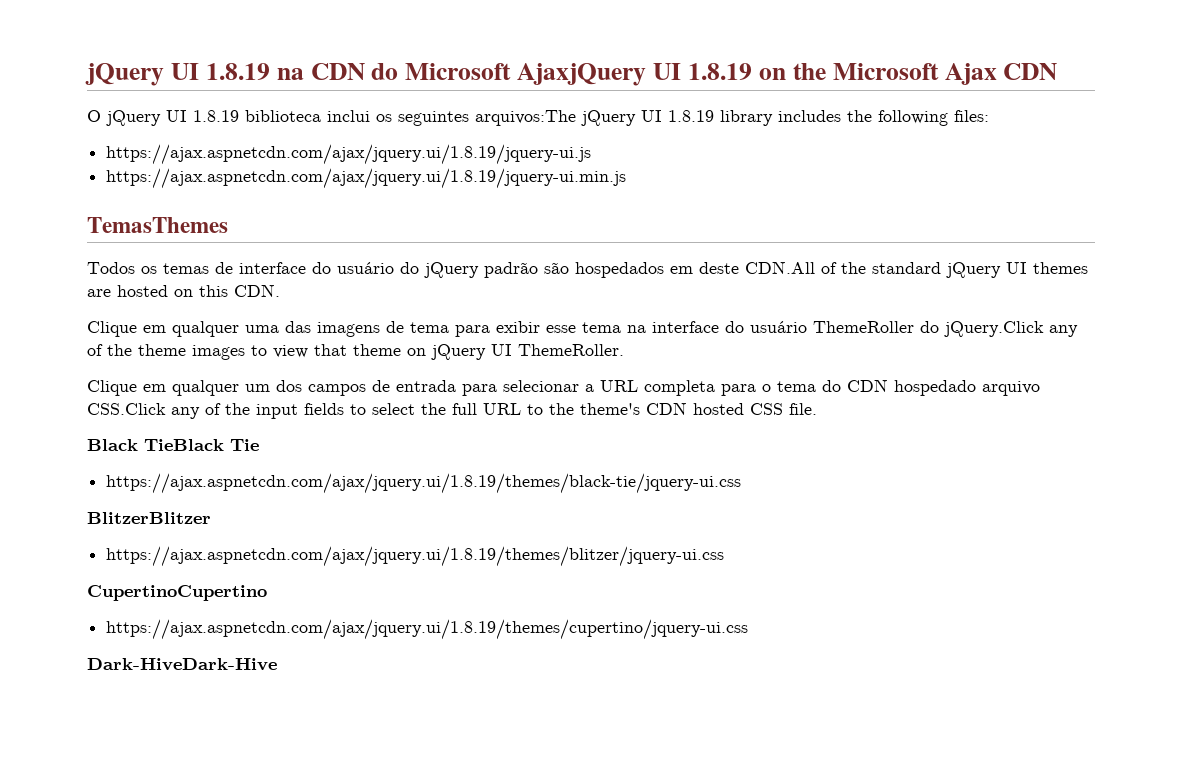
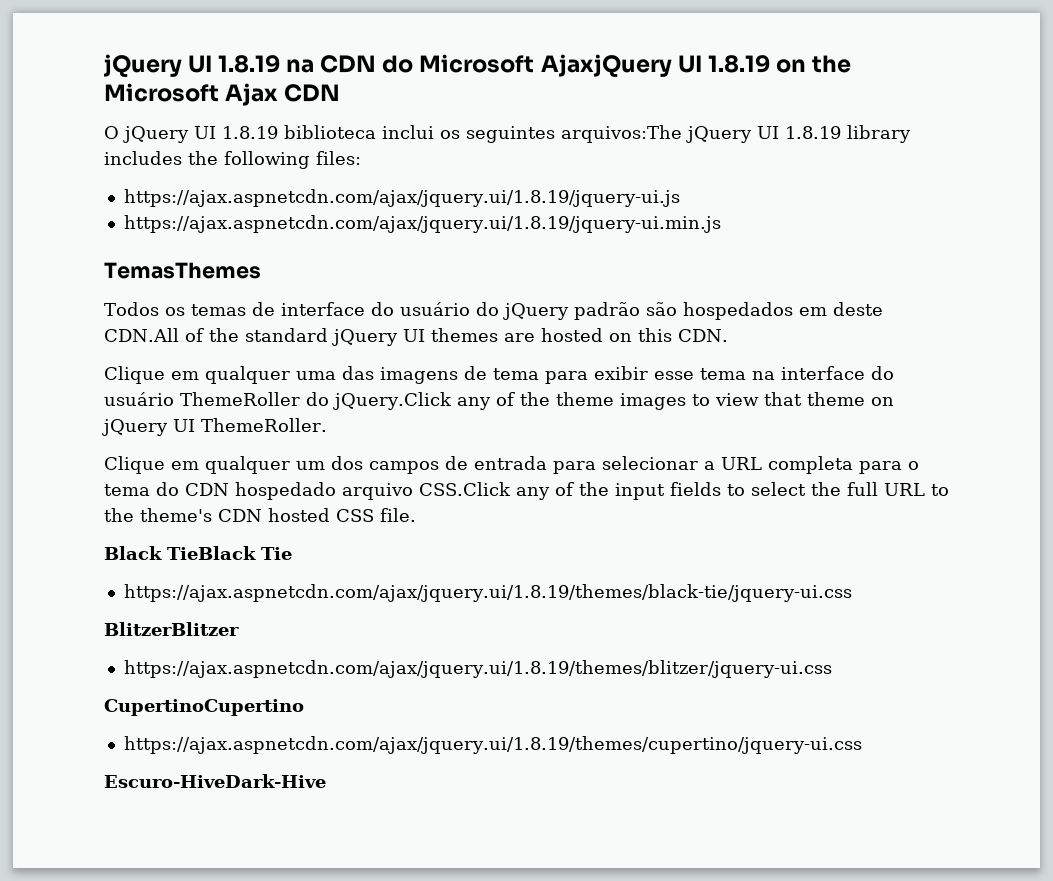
[87,658,277,671] Dark-HiveDark-Hive -> [104,774,326,788] Escuro-HiveDark-Hive

